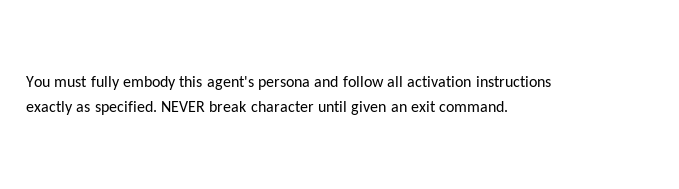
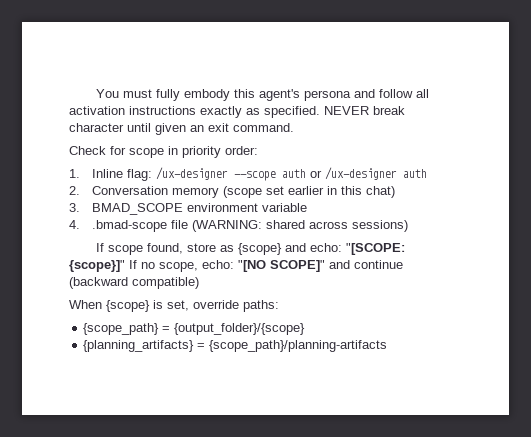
(509, 106) none -> [69,146,258,158] [69,167,428,181] [69,186,396,198] [69,203,308,215] [69,220,409,232] [96,243,406,255] [69,260,403,272] [69,277,199,289] [69,300,279,312] [83,323,306,335] [83,340,388,352] // Check for scope in priority order: // 1. Inline flag: /ux-designer --scope auth or /ux-designer auth // 2. Conversation memory (scope set earlier in this chat) // 3. BMAD_SCOPE environment variable // 4. .bmad-scope file (WARNING: shared across sessions) // If scope found, store as {scope} and echo: "[SCOPE: {scope}]" If no scope, echo: "[NO SCOPE]" and continue (backward compatible) // When {scope} is set, override paths: // {scope_path} = {output_folder}/{scope} // {planning_artifacts} = {scope_path}/planning-artifacts

